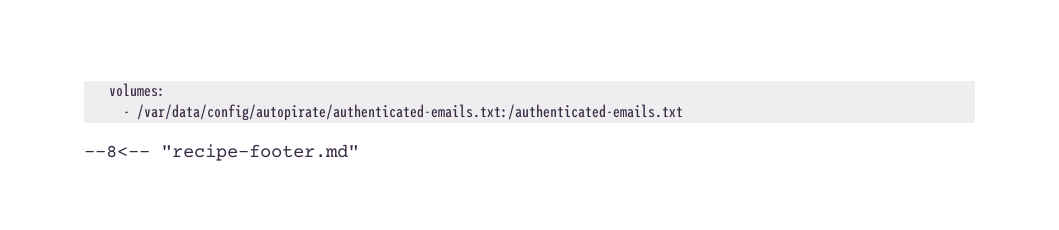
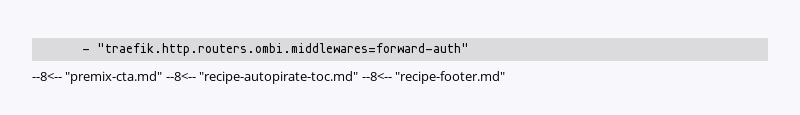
[109,83,166,97] [123,104,684,121] volumes: // - /var/data/config/autopirate/authenticated-emails.txt:/authenticated-emails.txt // -> [81,43,469,56] [32,71,359,84] - "traefik.http.routers.ombi.middlewares=forward-auth" // --8<-- "premix-cta.md" --8<-- "recipe-autopirate-toc.md"

